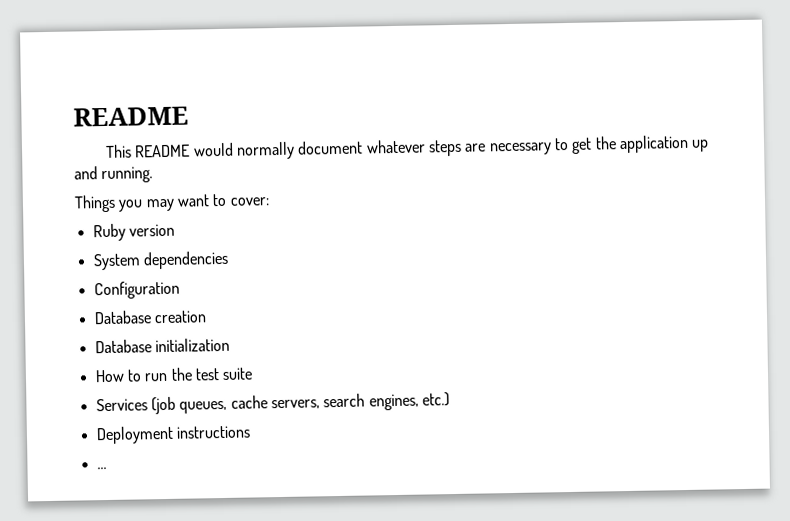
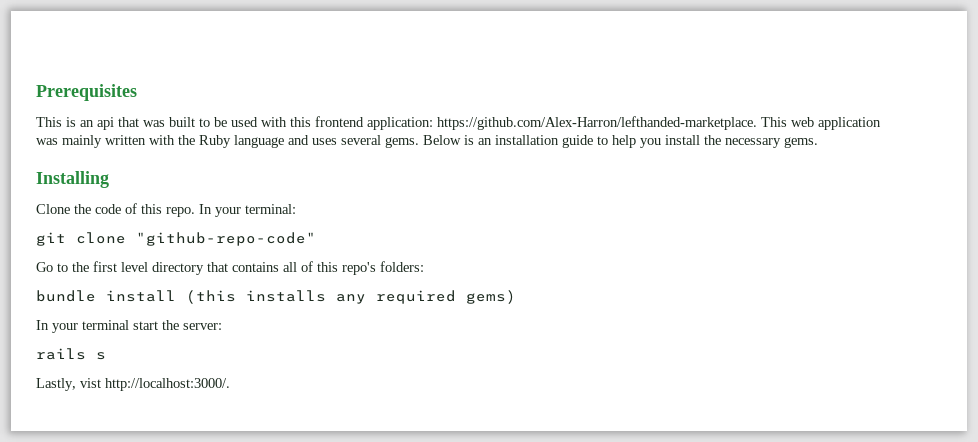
[73,106,189,127] [105,134,710,160] [74,166,154,184] [74,193,270,213] [92,223,175,242] [92,250,229,271] [93,280,180,300] [93,310,207,325] [94,337,230,354] [94,367,254,383] [95,392,450,415] [95,425,251,445] [96,467,107,470] README // This README would normally document whatever steps are necessary to get the application up and running. // Things you may want to cover: // Ruby version // System dependencies // Configuration // Database creation // Database initialization // How to run the test suite // Services (job queues, cache servers, search engines, etc.) // Deployment instructions // ... -> [36,84,137,101] [36,116,881,130] [36,135,818,148] [36,171,109,188] [36,203,296,217] [36,232,316,246] [36,261,424,275] [36,290,516,304] [36,320,222,333] [36,348,106,360] [36,378,230,391] Prerequisites // This is an api that was built to be used with this frontend application: https://github.com/Alex-Harron/lefthanded-marketplace. This web application was mainly written with the Ruby language and uses several gems. Below is an installation guide to help you install the necessary gems. // Installing // Clone the code of this repo. In your terminal: // git clone "github-repo-code" // Go to the first level directory that contains all of this repo's folders: // bundle install (this installs any required gems) // In your terminal start the server: // rails s // Lastly, vist http://localhost:3000/.

